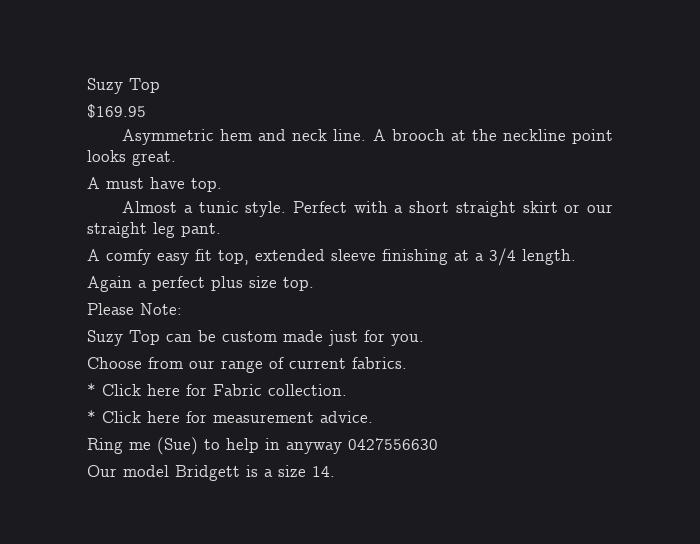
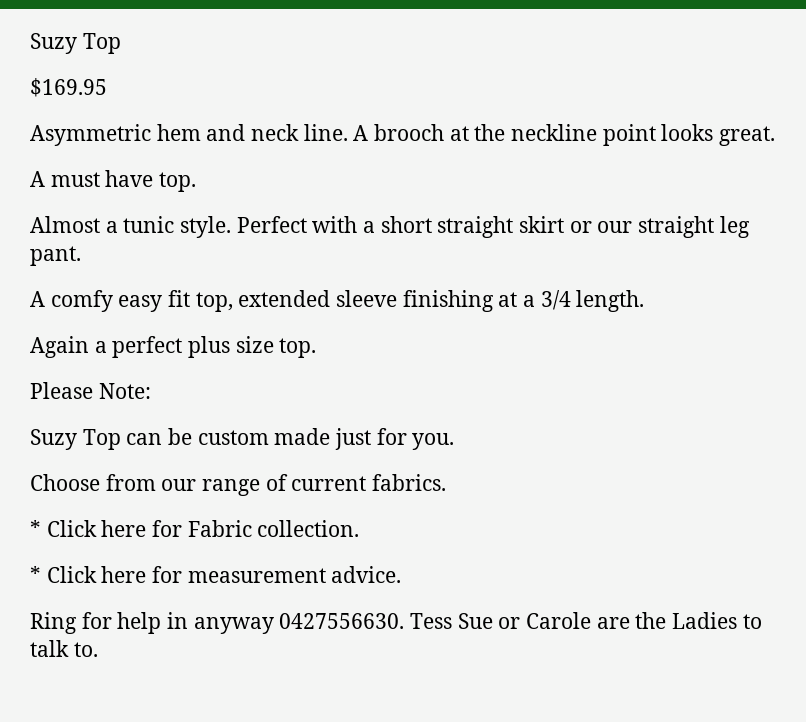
[129,437,438,455] [87,465,335,481] me (Sue) to help in anyway 0427556630 // Our model Bridgett is a size 14. -> [81,612,762,634] [30,640,98,657] for help in anyway 0427556630. Tess Sue or Carole are the Ladies to talk to.

